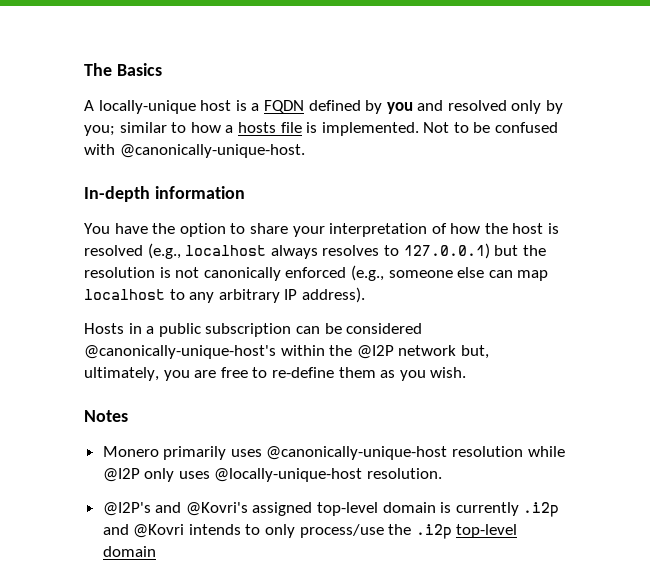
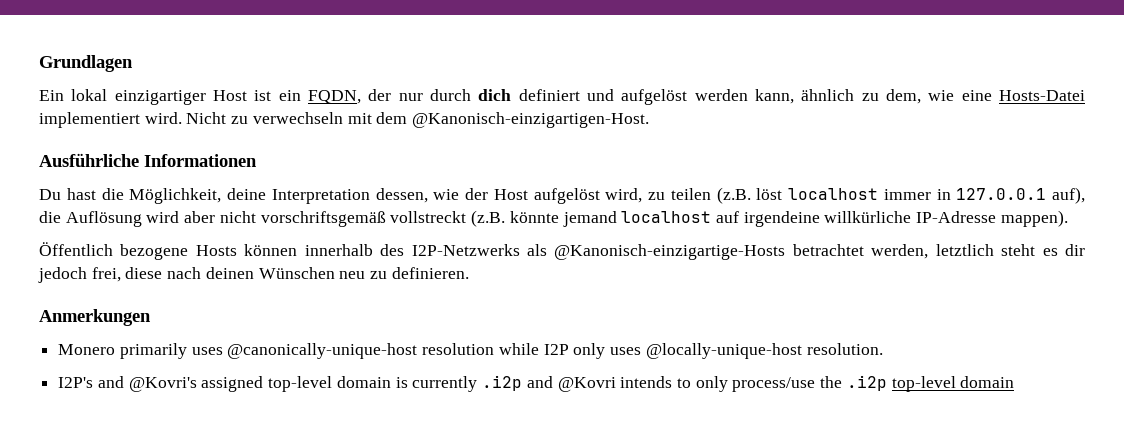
[84,63,162,76] [84,100,564,114] [84,122,559,136] [84,144,305,158] [84,186,245,202] [84,223,560,237] [84,243,546,259] [84,265,549,281] [84,287,365,303] [84,323,423,337] [84,345,489,359] [84,367,467,381] [84,410,128,422] The Basics // A locally-unique host is a FQDN defined by you and resolved only by you; similar to how a hosts file is implemented. Not to be confused with @canonically-unique-host. // In-depth information // You have the option to share your interpretation of how the host is resolved (e.g., localhost always resolves to 127.0.0.1) but the resolution is not canonically enforced (e.g., someone else can map localhost to any arbitrary IP address). // Hosts in a public subscription can be considered @canonically-unique-host's within the @I2P network but, ultimately, you are free to re-define them as you wish. // Notes -> [39,55,133,72] [39,89,1086,105] [39,112,650,128] [39,153,257,167] [39,187,1085,204] [39,210,1068,227] [39,242,1086,260] [38,267,469,283] [39,309,151,326] Grundlagen // Ein lokal einzigartiger Host ist ein FQDN, der nur durch dich definiert und aufgelöst werden kann, ähnlich zu dem, wie eine Hosts-Datei implementiert wird. Nicht zu verwechseln mit dem @Kanonisch-einzigartigen-Host. // Ausführliche Informationen // Du hast die Möglichkeit, deine Interpretation dessen, wie der Host aufgelöst wird, zu teilen (z.B. löst localhost immer in 127.0.0.1 auf), die Auflösung wird aber nicht vorschriftsgemäß vollstreckt (z.B. könnte jemand localhost auf irgendeine willkürliche IP-Adresse mappen). // Öffentlich bezogene Hosts können innerhalb des I2P-Netzwerks als @Kanonisch-einzigartige-Hosts betrachtet werden, letztlich steht es dir jedoch frei, diese nach deinen Wünschen neu zu definieren. // Anmerkungen
[102,468,140,482] @I2P -> [543,344,569,355] I2P
[102,502,151,516] @I2P's -> [58,377,94,388] I2P's

